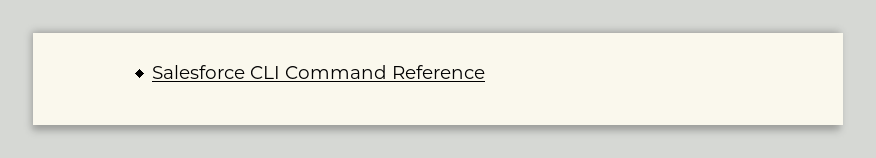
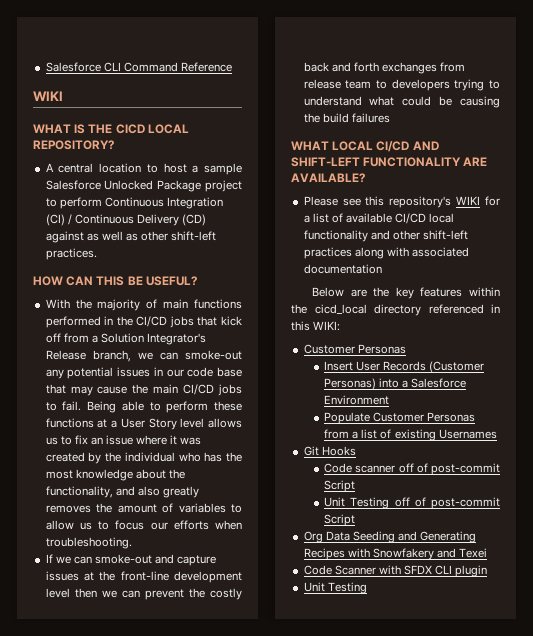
(486, 72) none -> [33,91,63,101] [33,124,189,134] [33,140,114,150] [45,163,242,175] [45,180,242,192] [45,197,223,209] [45,214,207,226] [45,231,217,243] [45,248,97,260] [33,276,197,286] [45,299,242,311] [45,316,243,328] [45,333,207,345] [45,350,242,362] [45,367,242,379] [45,384,243,396] [45,401,242,413] [45,418,242,430] [45,435,202,445] [45,452,242,464] [45,469,185,481] [45,486,199,498] [45,503,242,513] [45,520,242,530] [45,537,132,549] [45,554,217,566] [45,571,242,583] [45,588,242,600] [303,62,466,74] [303,79,500,91] [303,96,500,108] [303,113,390,123] [291,141,439,152] [291,157,488,167] [291,173,365,183] [303,196,500,208] [303,213,455,224] [303,230,468,242] [303,247,469,259] [303,264,382,274] [311,287,500,299] [291,304,500,316] [291,321,341,331] [303,344,406,354] [324,361,485,373] [324,378,467,390] [324,395,390,405] [324,412,476,424] [324,429,497,441] [303,446,356,456] [324,463,500,475] [324,480,356,492] [324,497,500,509] [324,514,356,526] [303,531,477,543] [303,548,488,560] [303,565,488,577] [303,582,367,594] // WIKI // WHAT IS THE CICD LOCAL REPOSITORY? // A central location to host a sample Salesforce Unlocked Package project to perform Continuous Integration (CI) / Continuous Delivery (CD) against as well as other shift-left practices. // HOW CAN THIS BE USEFUL? // With the majority of main functions performed in the CI/CD jobs that kick off from a Solution Integrator's Release branch, we can smoke-out any potential issues in our code base that may cause the main CI/CD jobs to fail. Being able to perform these functions at a User Story level allows us to fix an issue where it was created by the individual who has the most knowledge about the functionality, and also greatly removes the amount of variables to allow us to focus our efforts when troubleshooting. // If we can smoke-out and capture issues at the front-line development level then we can prevent the costly back and forth exchanges from release team to developers trying to understand what could be causing the build failures // WHAT LOCAL CI/CD AND SHIFT-LEFT FUNCTIONALITY ARE AVAILABLE? // Please see this repository's WIKI for a list of available CI/CD local functionality and other shift-left practices along with associated documentation // Below are the key features within the cicd_local directory referenced in this WIKI: // Customer Personas // Insert User Records (Customer Personas) into a Salesforce Environment // Populate Customer Personas from a list of existing Usernames // Git Hooks // Code scanner off of post-commit Script // Unit Testing off of post-commit Script // Org Data Seeding and Generating Recipes with Snowfakery and Texei // Code Scanner with SFDX CLI plugin // Unit Testing

